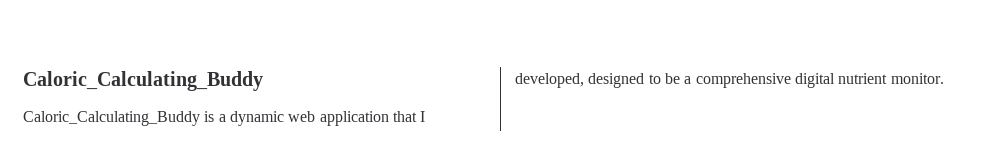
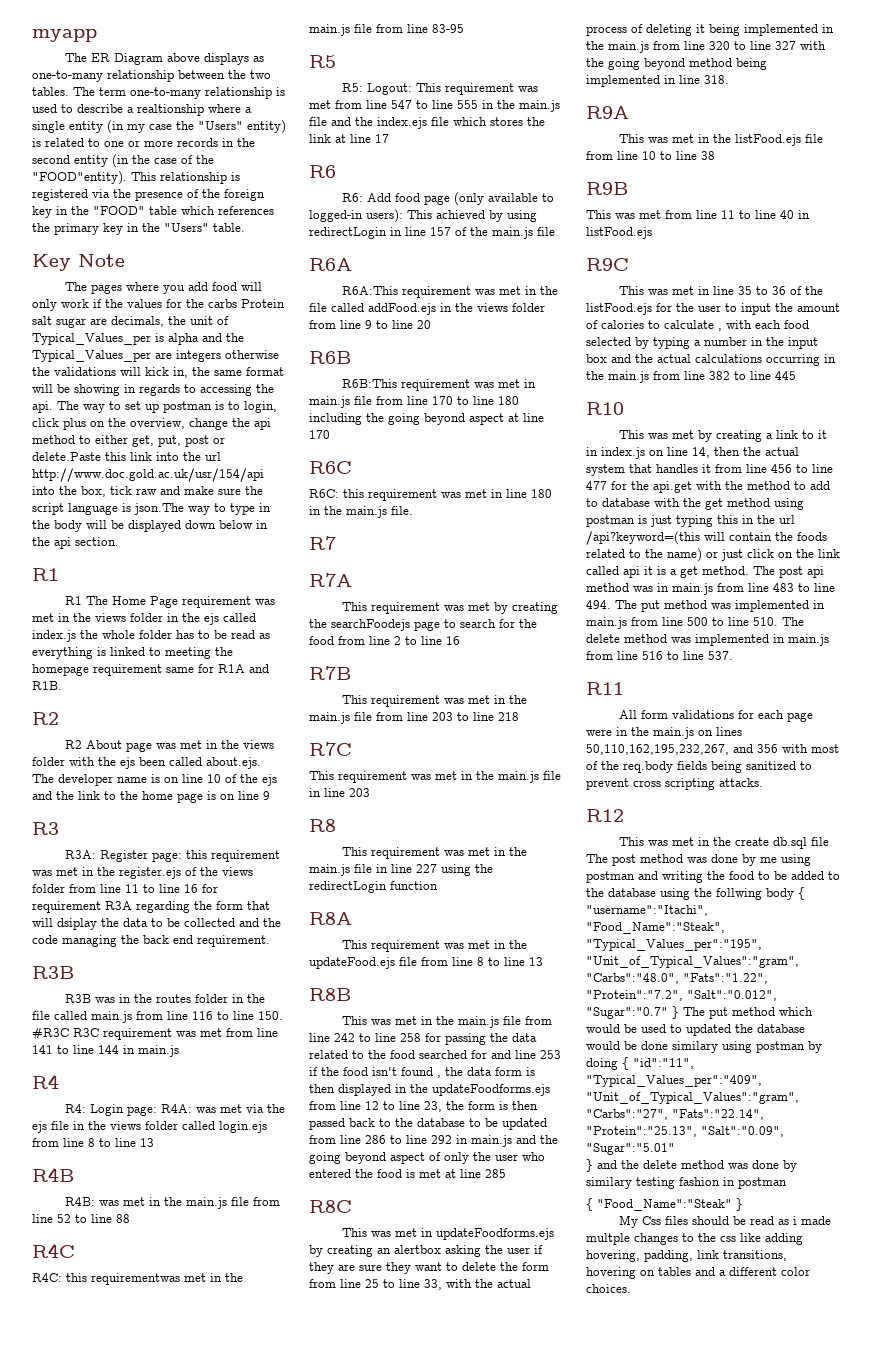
[23,71,263,91] [23,111,426,126] [515,73,944,88] Caloric_Calculating_Buddy // Caloric_Calculating_Buddy is a dynamic web application that I developed, designed to be a comprehensive digital nutrient monitor. -> [32,29,97,42] [65,53,265,65] [32,70,271,82] [32,87,285,99] [32,104,252,116] [32,120,286,134] [32,138,255,147] [32,154,214,168] [32,171,240,185] [32,189,265,201] [32,206,274,218] [32,223,245,235] [32,254,125,271] [65,282,263,294] [32,299,285,311] [32,316,229,328] [32,333,244,345] [32,350,279,362] [32,367,284,378] [32,384,274,396] [32,401,277,413] [32,418,271,430] [32,435,225,447] [32,452,221,461] [32,468,264,482] [32,486,263,497] [32,503,271,515] [32,520,268,532] [32,537,119,549] [32,568,59,581] [65,596,276,608] [32,613,256,625] [32,630,270,642] [32,647,233,659] [32,664,269,676] [32,681,62,690] [32,712,59,725] [65,740,275,752] [32,757,261,769] [32,774,277,786] [32,791,270,803] [32,822,59,835] [65,850,281,862] [32,867,253,879] [32,884,218,893] [32,901,270,913] [32,918,281,930] [32,935,270,947] [32,966,74,979] [65,994,266,1003] [32,1011,283,1023] [32,1027,278,1041] [32,1045,179,1057] [32,1074,59,1089] [65,1104,286,1116] [32,1121,267,1133] [32,1138,154,1147] [32,1167,74,1182] [65,1197,281,1209] [32,1214,130,1223] [32,1243,75,1258] [32,1273,243,1285] [309,24,464,36] [309,55,336,68] [342,83,539,95] [309,100,560,112] [309,117,545,129] [309,134,389,143] [309,165,336,178] [342,192,555,206] [309,209,537,223] [309,227,555,239] [309,258,352,271] [342,286,559,298] [309,303,545,315] [309,320,431,329] [309,351,351,364] [342,379,537,391] [309,396,519,408] [309,413,544,425] [309,430,330,439] [309,461,352,474] [309,489,552,501] [309,506,413,518] [309,536,336,550] [309,573,352,587] [342,602,559,614] [309,619,537,631] [309,636,460,645] [309,666,351,680] [342,695,528,707] [309,712,519,724] [309,742,352,756] [309,771,561,783] [309,788,370,797] [309,819,336,832] [342,847,528,859] [309,864,493,876] [309,881,438,893] [309,912,352,925] [342,940,528,952] [309,957,543,969] [309,988,351,1001] [342,1016,553,1028] [309,1033,537,1045] [309,1050,561,1059] [309,1067,535,1078] [309,1084,550,1096] [309,1101,538,1112] [309,1118,547,1130] [309,1135,558,1147] [309,1152,545,1164] [309,1169,506,1178] [309,1200,352,1213] [342,1228,555,1240] [309,1245,543,1257] [309,1262,549,1274] [309,1279,531,1290] [586,24,834,36] [586,41,826,53] [586,58,767,70] [586,75,729,87] [586,106,629,119] [619,134,824,146] [586,151,715,160] [586,182,628,195] [586,210,810,219] [586,227,652,239] [586,258,629,271] [619,286,824,295] [586,303,840,315] [586,320,809,331] [586,337,818,349] [586,354,836,366] [586,371,796,383] [586,402,624,415] [619,430,828,442] [586,447,799,459] [586,464,833,476] [586,481,830,493] [586,498,804,510] [586,515,795,527] [586,531,827,545] [586,548,840,562] [586,566,824,578] [586,583,835,595] [586,600,825,612] [586,617,804,629] [586,634,829,646] [586,651,733,660] [586,682,624,695] [619,710,814,722] [586,727,742,739] [586,744,839,755] [586,761,812,773] [586,778,763,790] [586,809,624,822] [619,837,830,849] [586,854,811,866] [586,871,840,883] [586,887,805,900] [586,905,708,916] [586,922,725,934] [586,939,762,951] [586,956,799,968] [586,973,768,984] [586,990,777,1001] [586,1006,813,1019] [586,1024,805,1036] [586,1041,822,1053] [586,1057,694,1070] [586,1075,762,1087] [586,1092,799,1104] [586,1109,764,1120] [586,1126,784,1137] [586,1143,675,1155] [586,1159,797,1172] [586,1177,787,1189] [586,1198,743,1211] [619,1215,832,1228] [586,1233,803,1245] [586,1250,787,1262] [586,1267,810,1279] [586,1284,631,1293] myapp // The ER Diagram above displays as one-to-many relationship between the two tables. The term one-to-many relationship is used to describe a realtionship where a single entity (in my case the "Users" entity) is related to one or more records in the second entity (in the case of the "FOOD"entity). This relationship is registered via the presence of the foreign key in the "FOOD" table which references the primary key in the "Users" table. // Key Note // The pages where you add food will only work if the values for the carbs Protein salt sugar are decimals, the unit of Typical_Values_per is alpha and the Typical_Values_per are integers otherwise the validations will kick in, the same format will be showing in regards to accessing the api. The way to set up postman is to login, click plus on the overview, change the api method to either get, put, post or delete.Paste this link into the url http://www.doc.gold.ac.uk/usr/154/api into the box, tick raw and make sure the script language is json.The way to type in the body will be displayed down below in the api section. // R1 // R1 The Home Page requirement was met in the views folder in the ejs called index.js the whole folder has to be read as everything is linked to meeting the homepage requirement same for R1A and R1B. // R2 // R2 About page was met in the views folder with the ejs been called about.ejs. The developer name is on line 10 of the ejs and the link to the home page is on line 9 // R3 // R3A: Register page: this requirement was met in the register.ejs of the views folder from line 11 to line 16 for requirement R3A regarding the form that will dsiplay the data to be collected and the code managing the back end requirement. // R3B // R3B was in the routes folder in the file called main.js from line 116 to line 150. #R3C R3C requirement was met from line 141 to line 144 in main.js // R4 // R4: Login page: R4A: was met via the ejs file in the views folder called login.ejs from line 8 to line 13 // R4B // R4B: was met in the main.js file from line 52 to line 88 // R4C // R4C: this requirementwas met in the main.js file from line 83-95 // R5 // R5: Logout: This requirement was met from line 547 to line 555 in the main.js file and the index.ejs file which stores the link at line 17 // R6 // R6: Add food page (only available to logged-in users): This achieved by using redirectLogin in line 157 of the main.js file // R6A // R6A:This requirement was met in the file called addFood.ejs in the views folder from line 9 to line 20 // R6B // R6B:This requirement was met in main.js file from line 170 to line 180 including the going beyond aspect at line 170 // R6C // R6C: this requirement was met in line 180 in the main.js file. // R7 // R7A // This requirement was met by creating the searchFoodejs page to search for the food from line 2 to line 16 // R7B // This requirement was met in the main.js file from line 203 to line 218 // R7C // This requirement was met in the main.js file in line 203 // R8 // This requirement was met in the main.js file in line 227 using the redirectLogin function // R8A // This requirement was met in the updateFood.ejs file from line 8 to line 13 // R8B // This was met in the main.js file from line 242 to line 258 for passing the data related to the food searched for and line 253 if the food isn't found , the data form is then displayed in the updateFoodforms.ejs from line 12 to line 23, the form is then passed back to the database to be updated from line 286 to line 292 in main.js and the going beyond aspect of only the user who entered the food is met at line 285 // R8C // This was met in updateFoodforms.ejs by creating an alertbox asking the user if they are sure they want to delete the form from line 25 to line 33, with the actual process of deleting it being implemented in the main.js from line 320 to line 327 with the going beyond method being implemented in line 318. // R9A // This was met in the listFood.ejs file from line 10 to line 38 // R9B // This was met from line 11 to line 40 in listFood.ejs // R9C // This was met in line 35 to 36 of the listFood.ejs for the user to input the amount of calories to calculate , with each food selected by typing a number in the input box and the actual calculations occurring in the main.js from line 382 to line 445 // R10 // This was met by creating a link to it in index.js on line 14, then the actual system that handles it from line 456 to line 477 for the api.get with the method to add to database with the get method using postman is just typing this in the url /api?keyword=(this will contain the foods related to the name) or just click on the link called api it is a get method. The post api method was in main.js from line 483 to line 494. The put method was implemented in main.js from line 500 to line 510. The delete method was implemented in main.js from line 516 to line 537. // R11 // All form validations for each page were in the main.js on lines 50,110,162,195,232,267, and 356 with most of the req.body fields being sanitized to prevent cross scripting attacks. // R12 // This was met in the create db.sql file The post method was done by me using postman and writing the food to be added to the database using the follwing body { "username":"Itachi", "Food_Name":"Steak", "Typical_Values_per":"195", "Unit_of_Typical_Values":"gram", "Carbs":"48.0", "Fats":"1.22", "Protein":"7.2", "Salt":"0.012", "Sugar":"0.7" } The put method which would be used to updated the database would be done similary using postman by doing { "id":"11", "Typical_Values_per":"409", "Unit_of_Typical_Values":"gram", "Carbs":"27", "Fats":"22.14", "Protein":"25.13", "Salt":"0.09", "Sugar":"5.01" // } and the delete method was done by similary testing fashion in postman // { "Food_Name":"Steak" } // My Css files should be read as i made multple changes to the css like adding hovering, padding, link transitions, hovering on tables and a different color choices.

